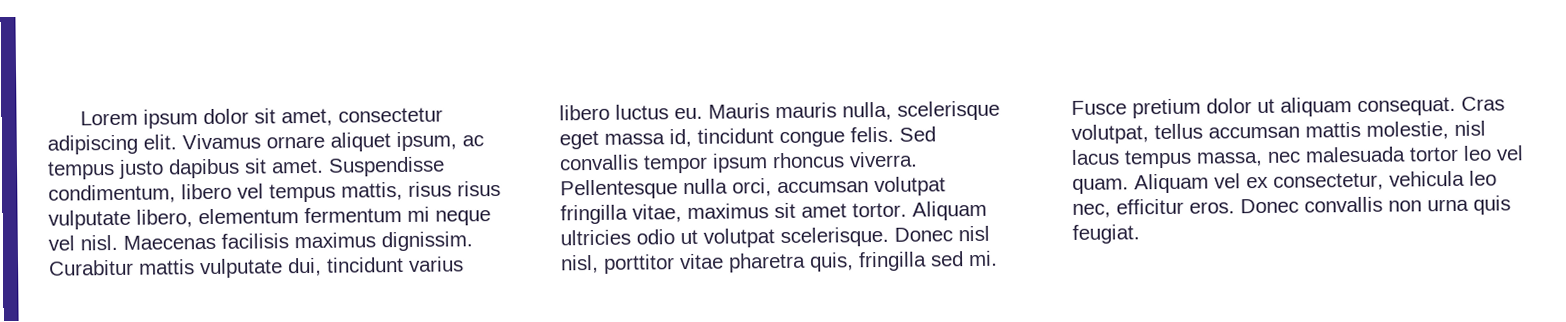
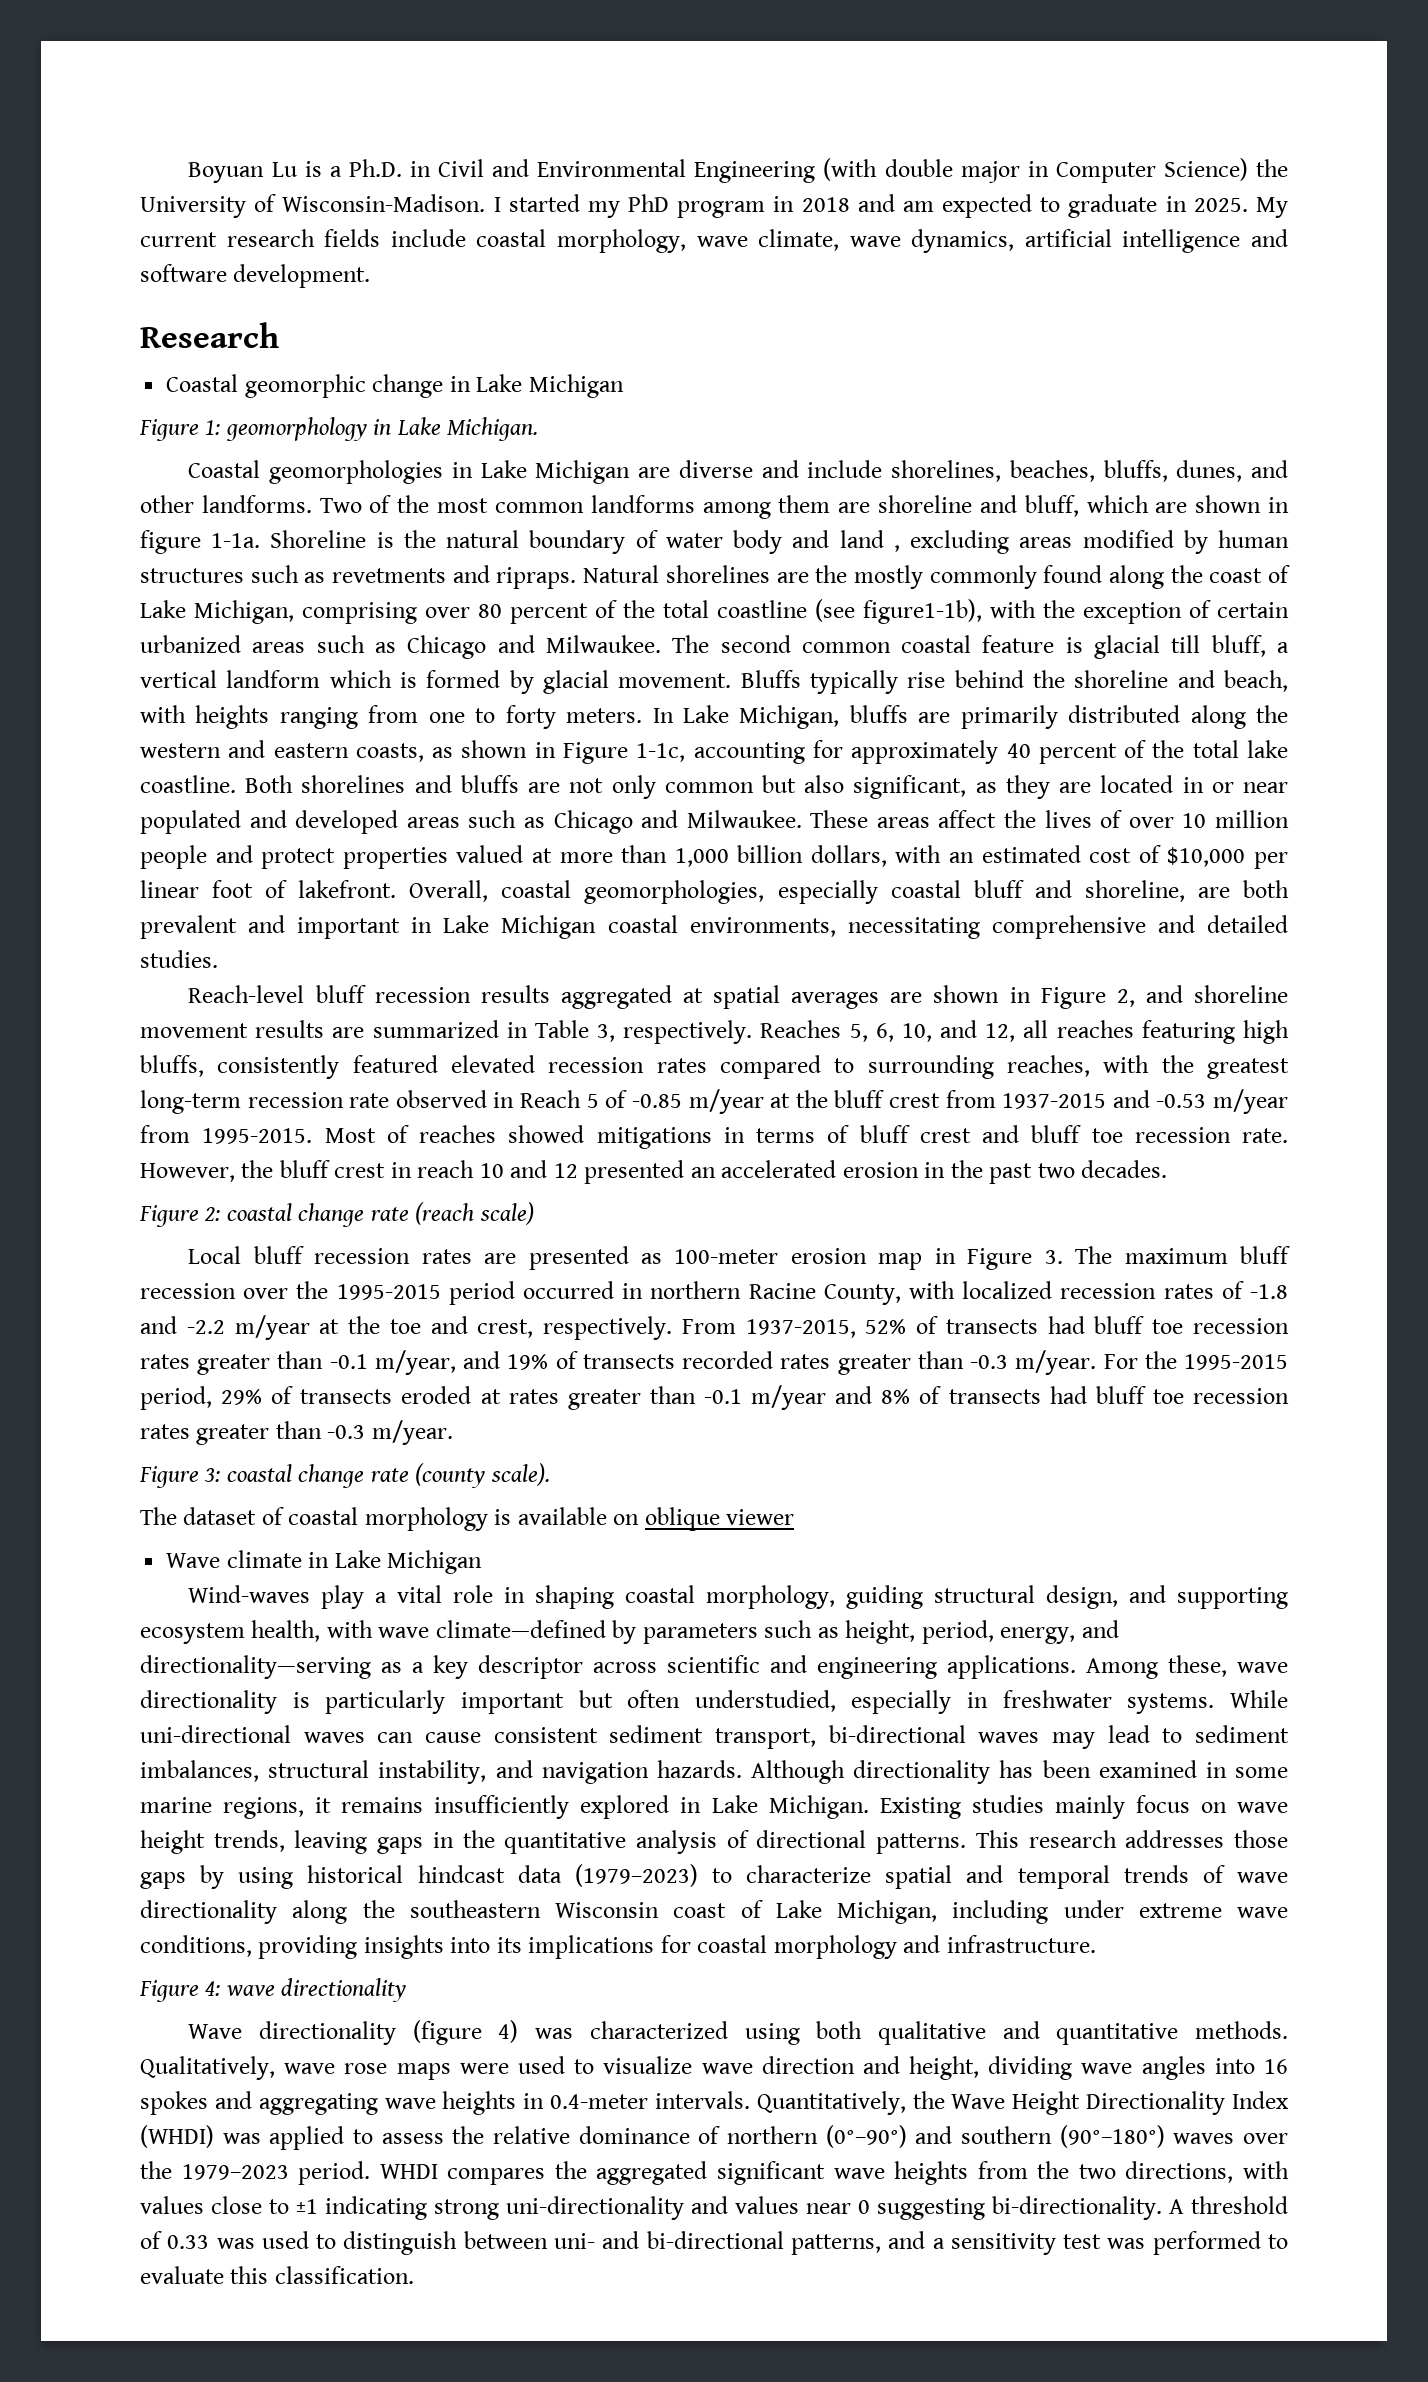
[80,107,444,129] [47,131,484,155] [47,156,445,180] [48,180,501,204] [48,206,491,230] [48,231,473,252] [49,256,464,279] [559,100,1000,121] [559,126,936,150] [559,151,918,174] [560,176,946,200] [560,200,987,225] [560,225,990,248] [560,250,998,274] [1071,96,1505,119] [1071,120,1486,144] [1071,145,1524,169] [1072,170,1497,194] [1072,195,1511,218] [1072,224,1140,244] Lorem ipsum dolor sit amet, consectetur adipiscing elit. Vivamus ornare aliquet ipsum, ac tempus justo dapibus sit amet. Suspendisse condimentum, libero vel tempus mattis, risus risus vulputate libero, elementum fermentum mi neque vel nisl. Maecenas facilisis maximus dignissim. Curabitur mattis vulputate dui, tincidunt varius libero luctus eu. Mauris mauris nulla, scelerisque eget massa id, tincidunt congue felis. Sed convallis tempor ipsum rhoncus viverra. Pellentesque nulla orci, accumsan volutpat fringilla vitae, maximus sit amet tortor. Aliquam ultricies odio ut volutpat scelerisque. Donec nisl nisl, porttitor vitae pharetra quis, fringilla sed mi. Fusce pretium dolor ut aliquam consequat. Cras volutpat, tellus accumsan mattis molestie, nisl lacus tempus massa, nec malesuada tortor leo vel quam. Aliquam vel ex consectetur, vehicula leo nec, efficitur eros. Donec convallis non urna quis feugiat. -> [188,158,1289,183] [140,194,1288,218] [140,229,1289,253] [140,264,371,288] [140,322,279,348] [166,374,624,398] [139,417,539,441] [188,460,1288,484] [140,495,1290,519] [140,530,1290,554] [140,565,1290,589] [140,599,1289,624] [140,635,1289,659] [140,670,1288,694] [140,705,1288,729] [140,740,1288,764] [140,775,1288,799] [140,810,1289,834] [140,845,1288,869] [140,880,1290,904] [140,915,1288,939] [140,950,218,968] [188,985,1288,1009] [140,1020,1289,1044] [140,1055,1290,1079] [140,1089,1288,1114] [140,1125,1288,1149] [140,1160,1168,1184] [139,1202,534,1227] [188,1246,1290,1270] [140,1281,1289,1305] [140,1315,1289,1340] [140,1350,1289,1375] [140,1385,1289,1410] [140,1420,453,1445] [139,1463,550,1488] [140,1507,795,1531] [166,1550,483,1574] [188,1585,1288,1609] [140,1620,1119,1644] [140,1655,1288,1679] [140,1690,1288,1714] [140,1725,1289,1749] [140,1760,1288,1784] [140,1795,1288,1819] [140,1830,1288,1854] [140,1864,1288,1889] [140,1900,1288,1924] [140,1935,1096,1959] [139,1978,407,2002] [188,2020,1289,2045] [140,2056,1288,2080] [140,2091,1289,2115] [140,2125,1288,2150] [140,2161,1289,2185] [140,2196,1288,2220] [140,2231,1288,2255] [140,2266,414,2284] Boyuan Lu is a Ph.D. in Civil and Environmental Engineering (with double major in Computer Science) the University of Wisconsin-Madison. I started my PhD program in 2018 and am expected to graduate in 2025. My current research fields include coastal morphology, wave climate, wave dynamics, artificial intelligence and software development. // Research // Coastal geomorphic change in Lake Michigan // Figure 1: geomorphology in Lake Michigan. // Coastal geomorphologies in Lake Michigan are diverse and include shorelines, beaches, bluffs, dunes, and other landforms. Two of the most common landforms among them are shoreline and bluff, which are shown in figure 1-1a. Shoreline is the natural boundary of water body and land , excluding areas modified by human structures such as revetments and ripraps. Natural shorelines are the mostly commonly found along the coast of Lake Michigan, comprising over 80 percent of the total coastline (see figure1-1b), with the exception of certain urbanized areas such as Chicago and Milwaukee. The second common coastal feature is glacial till bluff, a vertical landform which is formed by glacial movement. Bluffs typically rise behind the shoreline and beach, with heights ranging from one to forty meters. In Lake Michigan, bluffs are primarily distributed along the western and eastern coasts, as shown in Figure 1-1c, accounting for approximately 40 percent of the total lake coastline. Both shorelines and bluffs are not only common but also significant, as they are located in or near populated and developed areas such as Chicago and Milwaukee. These areas affect the lives of over 10 million people and protect properties valued at more than 1,000 billion dollars, with an estimated cost of $10,000 per linear foot of lakefront. Overall, coastal geomorphologies, especially coastal bluff and shoreline, are both prevalent and important in Lake Michigan coastal environments, necessitating comprehensive and detailed studies. // Reach-level bluff recession results aggregated at spatial averages are shown in Figure 2, and shoreline movement results are summarized in Table 3, respectively. Reaches 5, 6, 10, and 12, all reaches featuring high bluffs, consistently featured elevated recession rates compared to surrounding reaches, with the greatest long-term recession rate observed in Reach 5 of -0.85 m/year at the bluff crest from 1937-2015 and -0.53 m/year from 1995-2015. Most of reaches showed mitigations in terms of bluff crest and bluff toe recession rate. However, the bluff crest in reach 10 and 12 presented an accelerated erosion in the past two decades. // Figure 2: coastal change rate (reach scale) // Local bluff recession rates are presented as 100-meter erosion map in Figure 3. The maximum bluff recession over the 1995-2015 period occurred in northern Racine County, with localized recession rates of -1.8 and -2.2 m/year at the toe and crest, respectively. From 1937-2015, 52% of transects had bluff toe recession rates greater than -0.1 m/year, and 19% of transects recorded rates greater than -0.3 m/year. For the 1995-2015 period, 29% of transects eroded at rates greater than -0.1 m/year and 8% of transects had bluff toe recession rates greater than -0.3 m/year. // Figure 3: coastal change rate (county scale). // The dataset of coastal morphology is available on oblique viewer // Wave climate in Lake Michigan // Wind-waves play a vital role in shaping coastal morphology, guiding structural design, and supporting ecosystem health, with wave climate—defined by parameters such as height, period, energy, and directionality—serving as a key descriptor across scientific and engineering applications. Among these, wave directionality is particularly important but often understudied, especially in freshwater systems. While uni-directional waves can cause consistent sediment transport, bi-directional waves may lead to sediment imbalances, structural instability, and navigation hazards. Although directionality has been examined in some marine regions, it remains insufficiently explored in Lake Michigan. Existing studies mainly focus on wave height trends, leaving gaps in the quantitative analysis of directional patterns. This research addresses those gaps by using historical hindcast data (1979–2023) to characterize spatial and temporal trends of wave directionality along the southeastern Wisconsin coast of Lake Michigan, including under extreme wave conditions, providing insights into its implications for coastal morphology and infrastructure. // Figure 4: wave directionality // Wave directionality (figure 4) was characterized using both qualitative and quantitative methods. Qualitatively, wave rose maps were used to visualize wave direction and height, dividing wave angles into 16 spokes and aggregating wave heights in 0.4-meter intervals. Quantitatively, the Wave Height Directionality Index (WHDI) was applied to assess the relative dominance of northern (0°–90°) and southern (90°–180°) waves over the 1979–2023 period. WHDI compares the aggregated significant wave heights from the two directions, with values close to ±1 indicating strong uni-directionality and values near 0 suggesting bi-directionality. A threshold of 0.33 was used to distinguish between uni- and bi-directional patterns, and a sensitivity test was performed to evaluate this classification.

